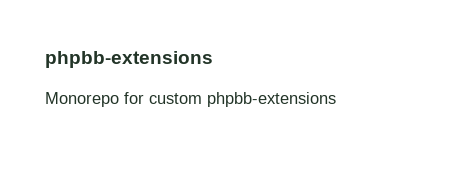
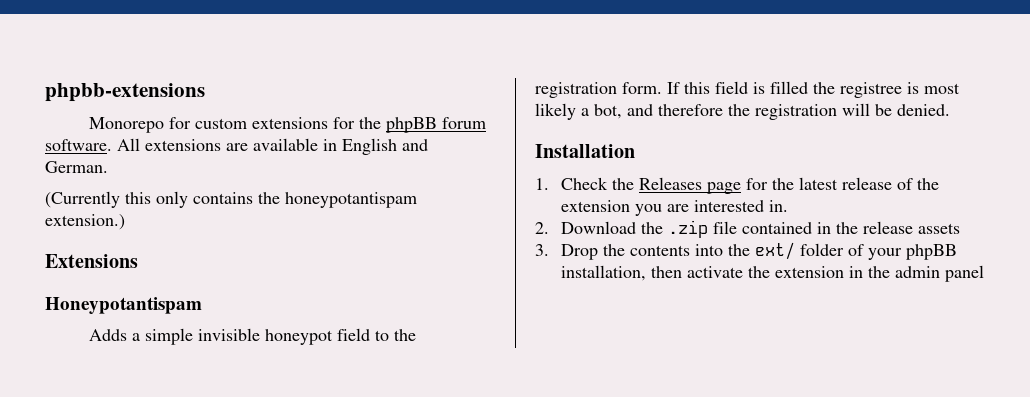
[207,92,336,107] phpbb-extensions -> [251,117,486,133] [45,138,428,155] [45,161,108,173] [45,191,417,208] [45,214,125,230] [45,254,138,268] [45,297,202,314] [88,328,416,345] [535,81,960,98] [535,103,950,120] [535,144,635,158] [535,177,939,194] [560,200,788,216] [535,220,960,238] [535,242,957,260] [560,265,984,282] extensions for the phpBB forum software. All extensions are available in English and German. // (Currently this only contains the honeypotantispam extension.) // Extensions // Honeypotantispam // Adds a simple invisible honeypot field to the registration form. If this field is filled the registree is most likely a bot, and therefore the registration will be denied. // Installation // 1. Check the Releases page for the latest release of the extension you are interested in. // 2. Download the .zip file contained in the release assets // 3. Drop the contents into the ext/ folder of your phpBB installation, then activate the extension in the admin panel

